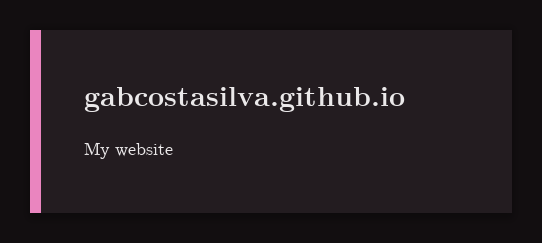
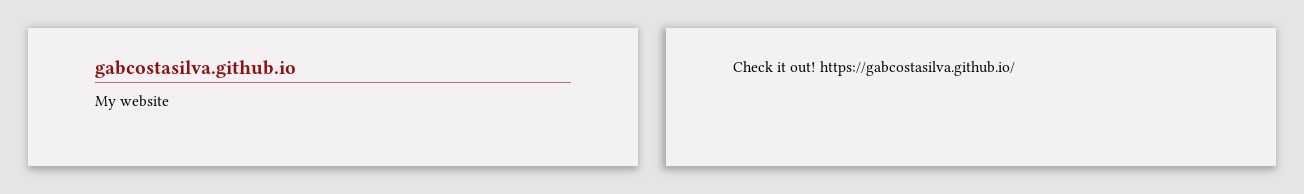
(173, 150) none -> [733,61,1015,76] // Check it out! https://gabcostasilva.github.io/

